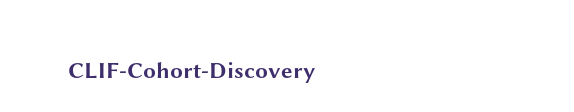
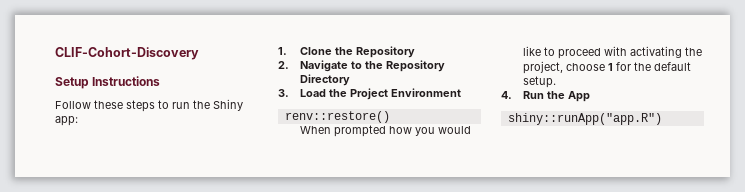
(315, 72) none -> [55,76,161,89] [55,99,243,112] [55,116,78,126] [278,46,415,58] [278,60,445,72] [299,74,350,86] [278,88,461,100] [284,111,390,123] [299,125,471,137] [522,46,702,59] [522,61,691,74] [522,76,556,88] [501,91,590,102] [507,113,662,125] // Setup Instructions // Follow these steps to run the Shiny app: // 1. Clone the Repository // 2. Navigate to the Repository Directory // 3. Load the Project Environment // renv::restore() // When prompted how you would like to proceed with activating the project, choose 1 for the default setup. // 4. Run the App // shiny::runApp("app.R")

